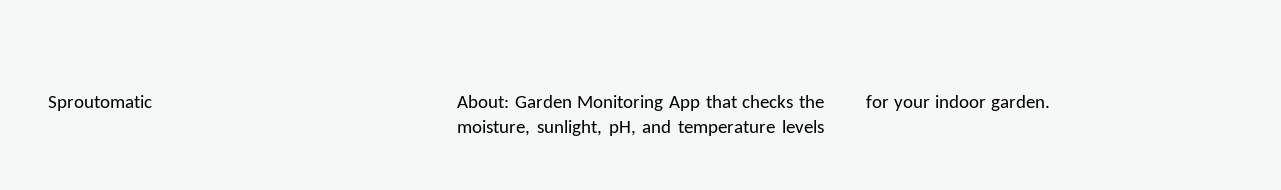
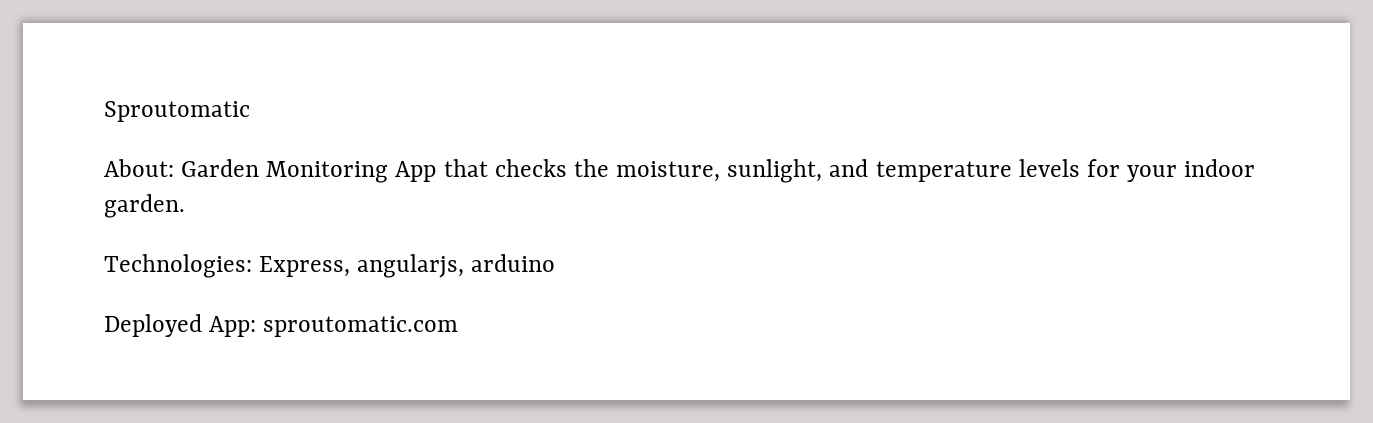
[608,121,636,136] pH, -> (823, 171) none
(1050, 103) none -> [104,254,556,278] [104,314,459,337] // Technologies: Express, angularjs, arduino // Deployed App: sproutomatic.com

